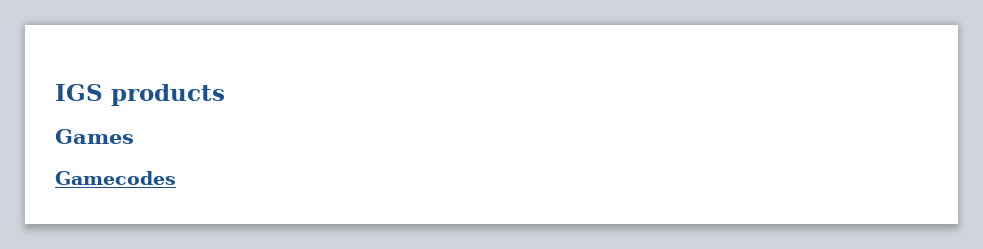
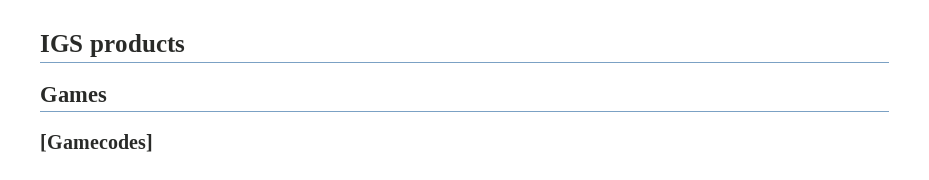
[55,171,176,185] Gamecodes -> [40,134,153,152] [Gamecodes]

